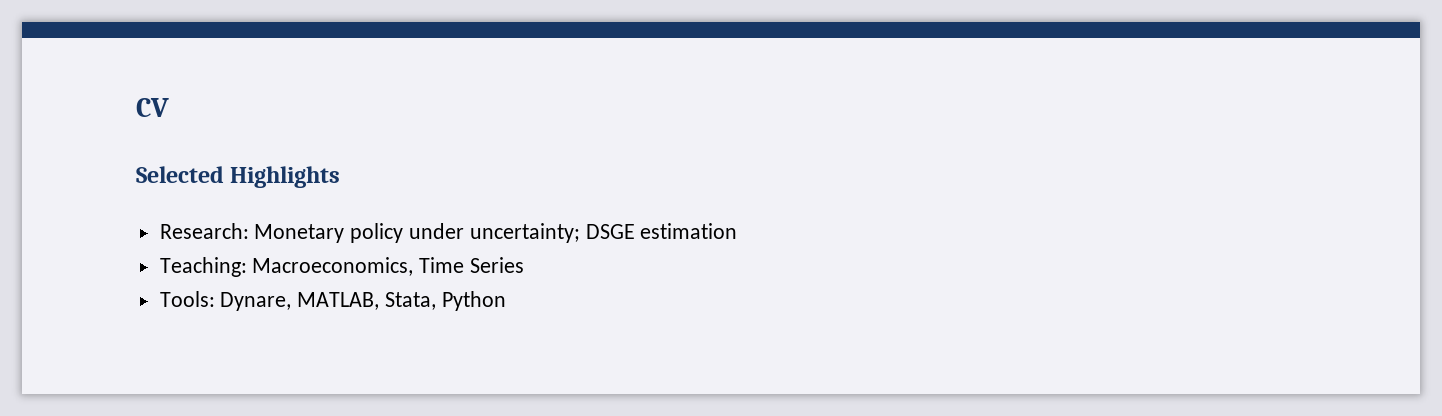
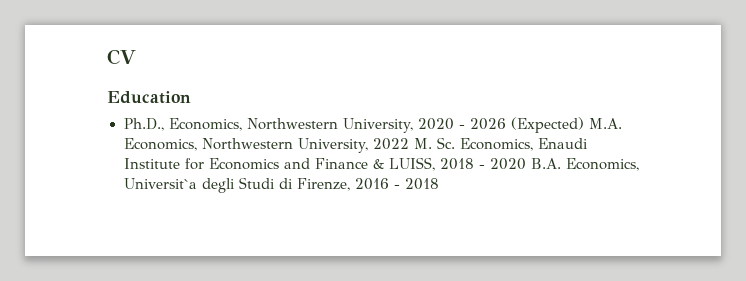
[136,166,341,188] [159,223,738,243] [159,257,525,277] [159,291,506,311] Selected Highlights // Research: Monetary policy under uncertainty; DSGE estimation // Teaching: Macroeconomics, Time Series // Tools: Dynare, MATLAB, Stata, Python -> [107,91,191,104] [123,117,623,133] [123,137,589,153] [123,157,639,171] [123,177,439,193] Education // Ph.D., Economics, Northwestern University, 2020 - 2026 (Expected) M.A. Economics, Northwestern University, 2022 M. Sc. Economics, Enaudi Institute for Economics and Finance & LUISS, 2018 - 2020 B.A. Economics, Universit`a degli Studi di Firenze, 2016 - 2018

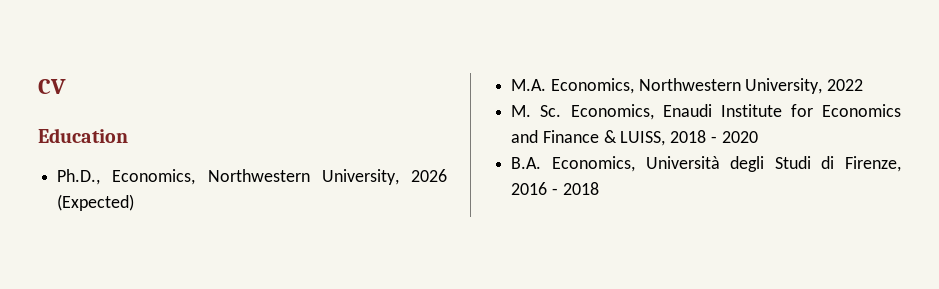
[418,118,466,130] 2020 - -> (399, 177) none
(585, 125) none -> (135, 202) //
(410, 144) none -> (864, 85) //
(526, 164) none -> (758, 137) //
[123,178,197,189] Universit`a -> [645,156,720,169] Università

